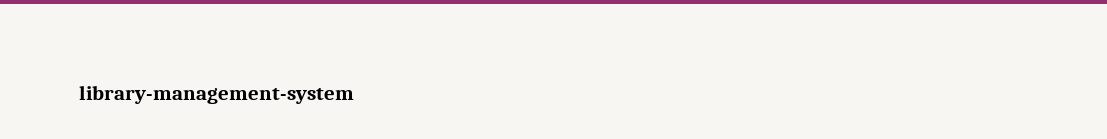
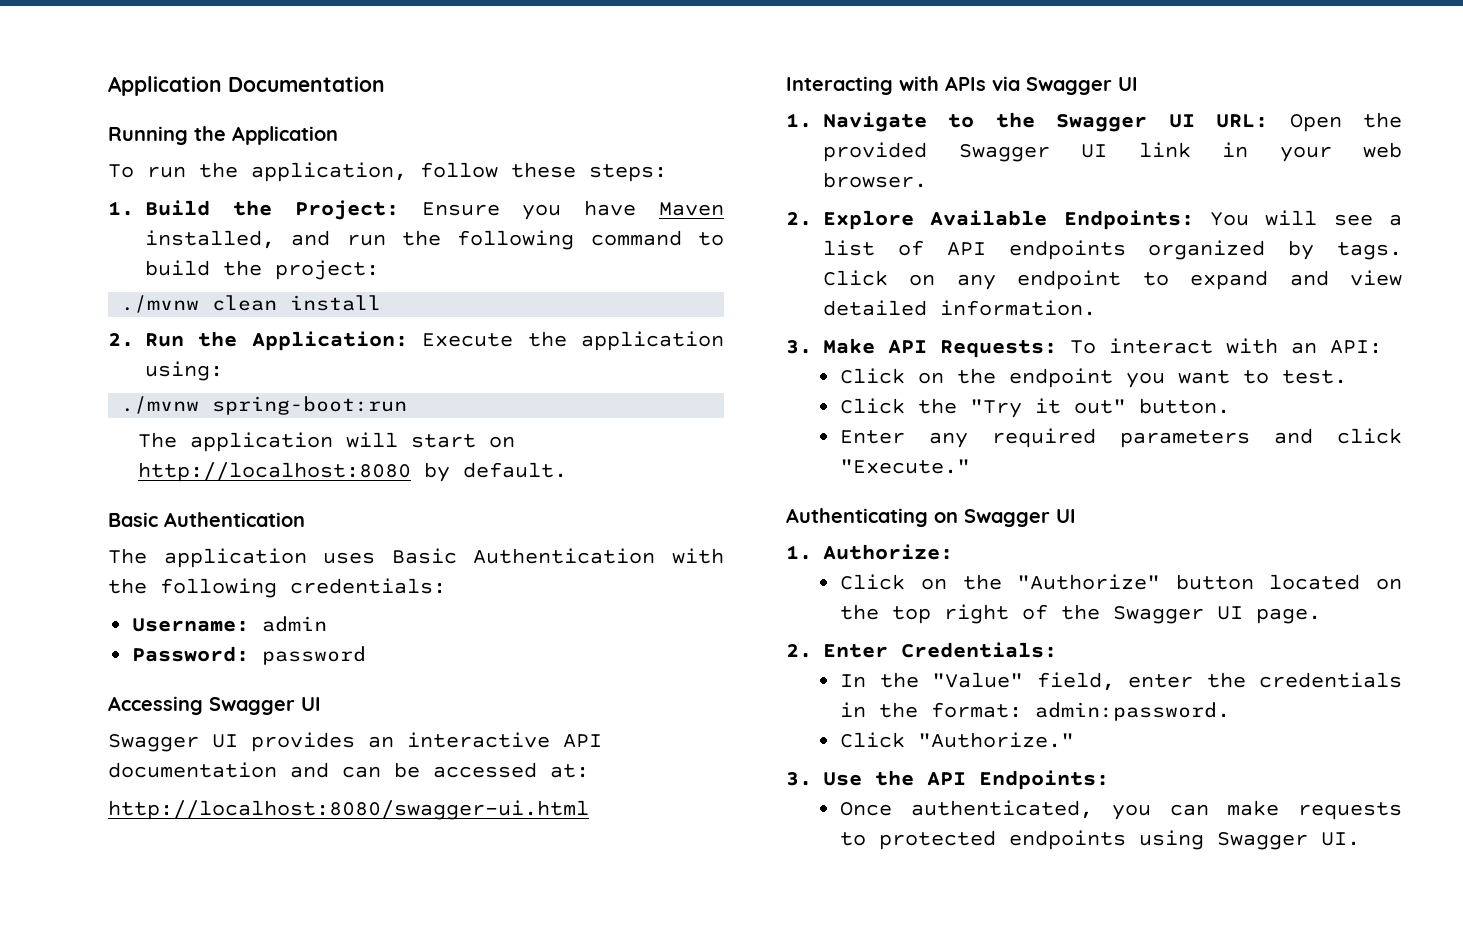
[79,85,354,104] library-management-system -> [108,76,385,96] [108,126,338,145] [108,162,667,182] [108,200,724,220] [145,230,724,250] [145,260,379,280] [121,295,382,313] [108,331,724,351] [145,361,223,381] [121,396,408,415] [138,432,516,452] [138,462,568,482] [108,512,305,527] [108,548,725,568] [108,578,446,598] [132,616,328,632] [132,646,367,665] [108,696,321,715] [108,732,602,752] [108,762,589,778] [108,800,589,820] [786,76,1138,95] [786,112,1402,132] [823,142,1402,162] [823,172,927,188] [786,210,1402,230] [823,240,1402,260] [823,270,1402,290] [823,300,1096,316] [786,338,1382,358] [840,368,1348,388] [840,398,1231,418] [840,428,1402,448] [840,459,971,474] [786,508,1076,527] [786,544,953,560] [840,574,1402,590] [840,604,1322,624] [786,642,1057,658] [840,672,1402,691] [840,702,1231,721] [840,732,1075,748] [786,770,1109,790] [840,800,1402,820] [840,830,1361,850] Application Documentation // Running the Application // To run the application, follow these steps: // 1. Build the Project: Ensure you have Maven installed, and run the following command to build the project: // ./mvnw clean install // 2. Run the Application: Execute the application using: // ./mvnw spring-boot:run // The application will start on http://localhost:8080 by default. // Basic Authentication // The application uses Basic Authentication with the following credentials: // Username: admin // Password: password // Accessing Swagger UI // Swagger UI provides an interactive API documentation and can be accessed at: // http://localhost:8080/swagger-ui.html // Interacting with APIs via Swagger UI // 1. Navigate to the Swagger UI URL: Open the provided Swagger UI link in your web browser. // 2. Explore Available Endpoints: You will see a list of API endpoints organized by tags. Click on any endpoint to expand and view detailed information. // 3. Make API Requests: To interact with an API: // Click on the endpoint you want to test. // Click the "Try it out" button. // Enter any required parameters and click "Execute." // Authenticating on Swagger UI // 1. Authorize: // Click on the "Authorize" button located on the top right of the Swagger UI page. // 2. Enter Credentials: // In the "Value" field, enter the credentials in the format: admin:password. // Click "Authorize." // 3. Use the API Endpoints: // Once authenticated, you can make requests to protected endpoints using Swagger UI.

